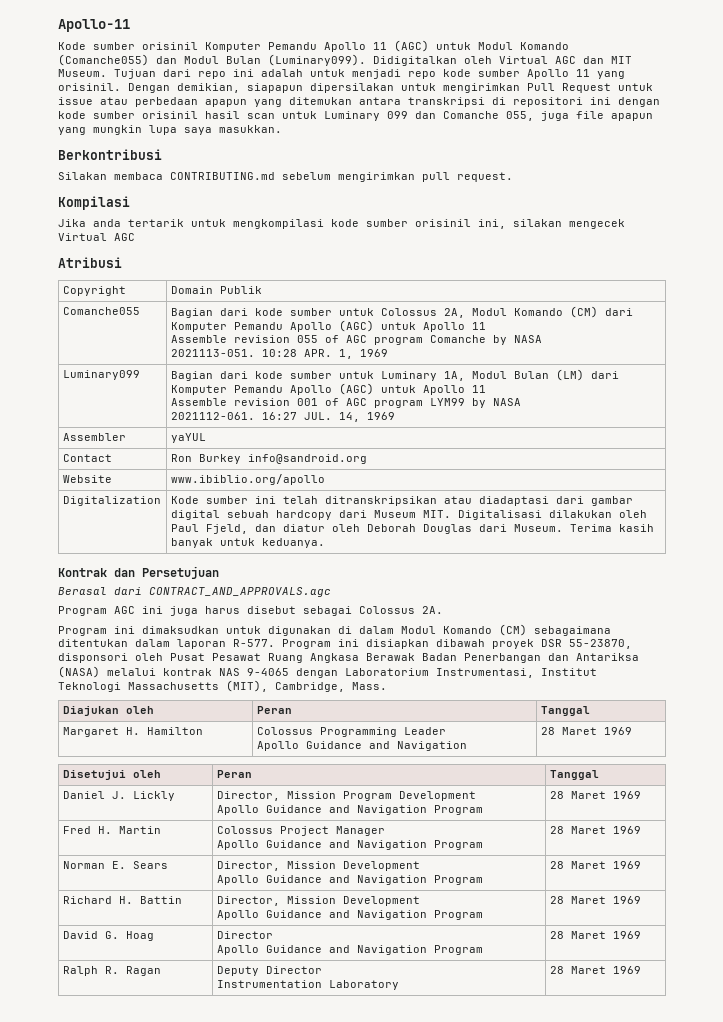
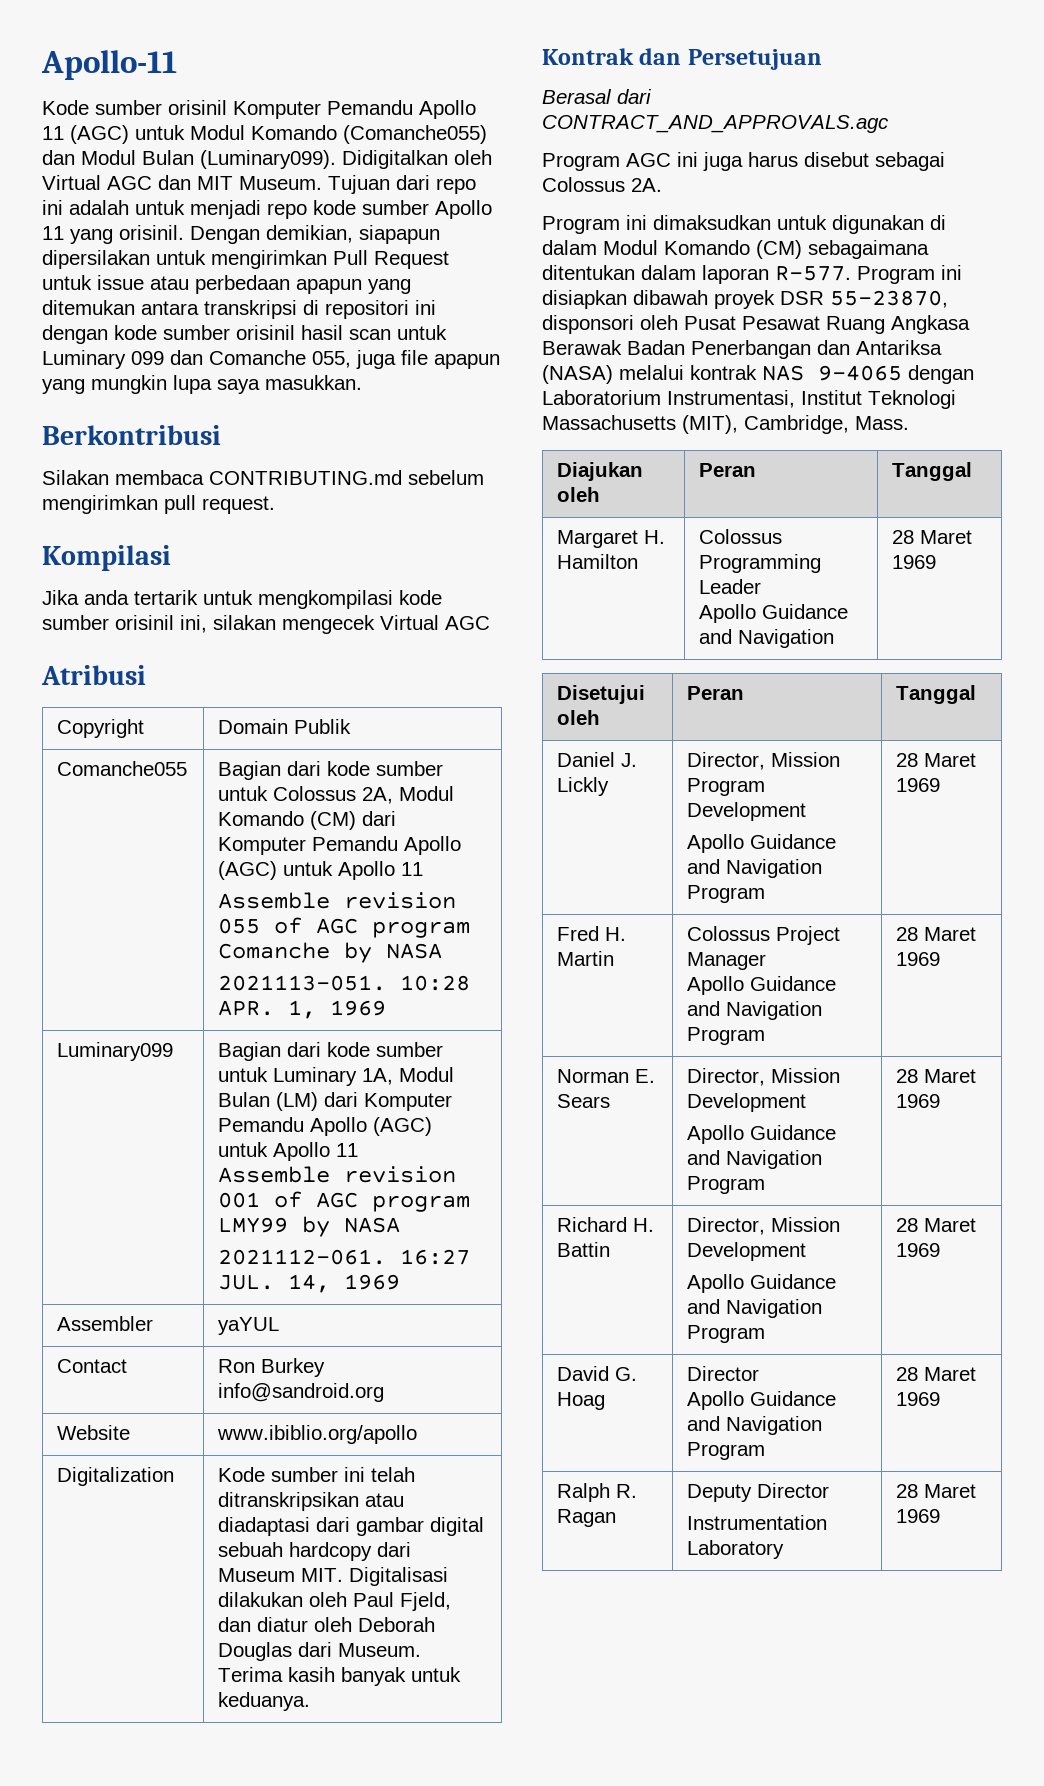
[429,398,465,406] LYM99 -> [218,1217,289,1233] LMY99

